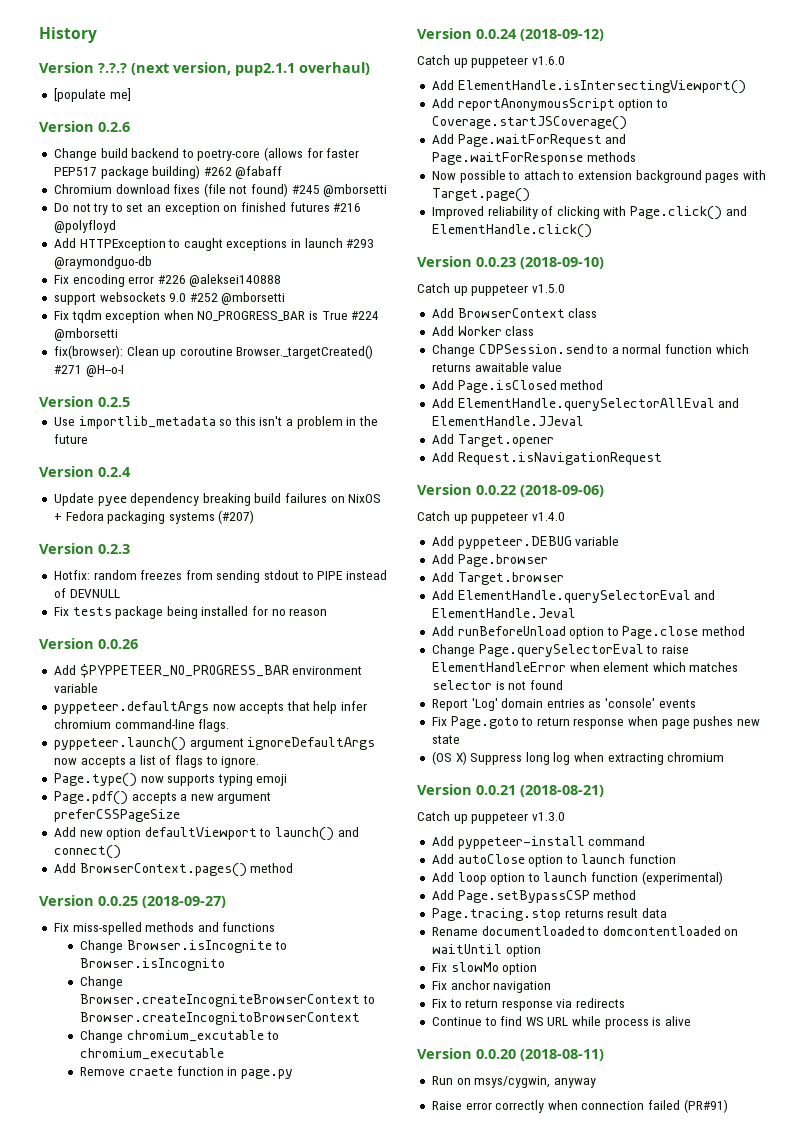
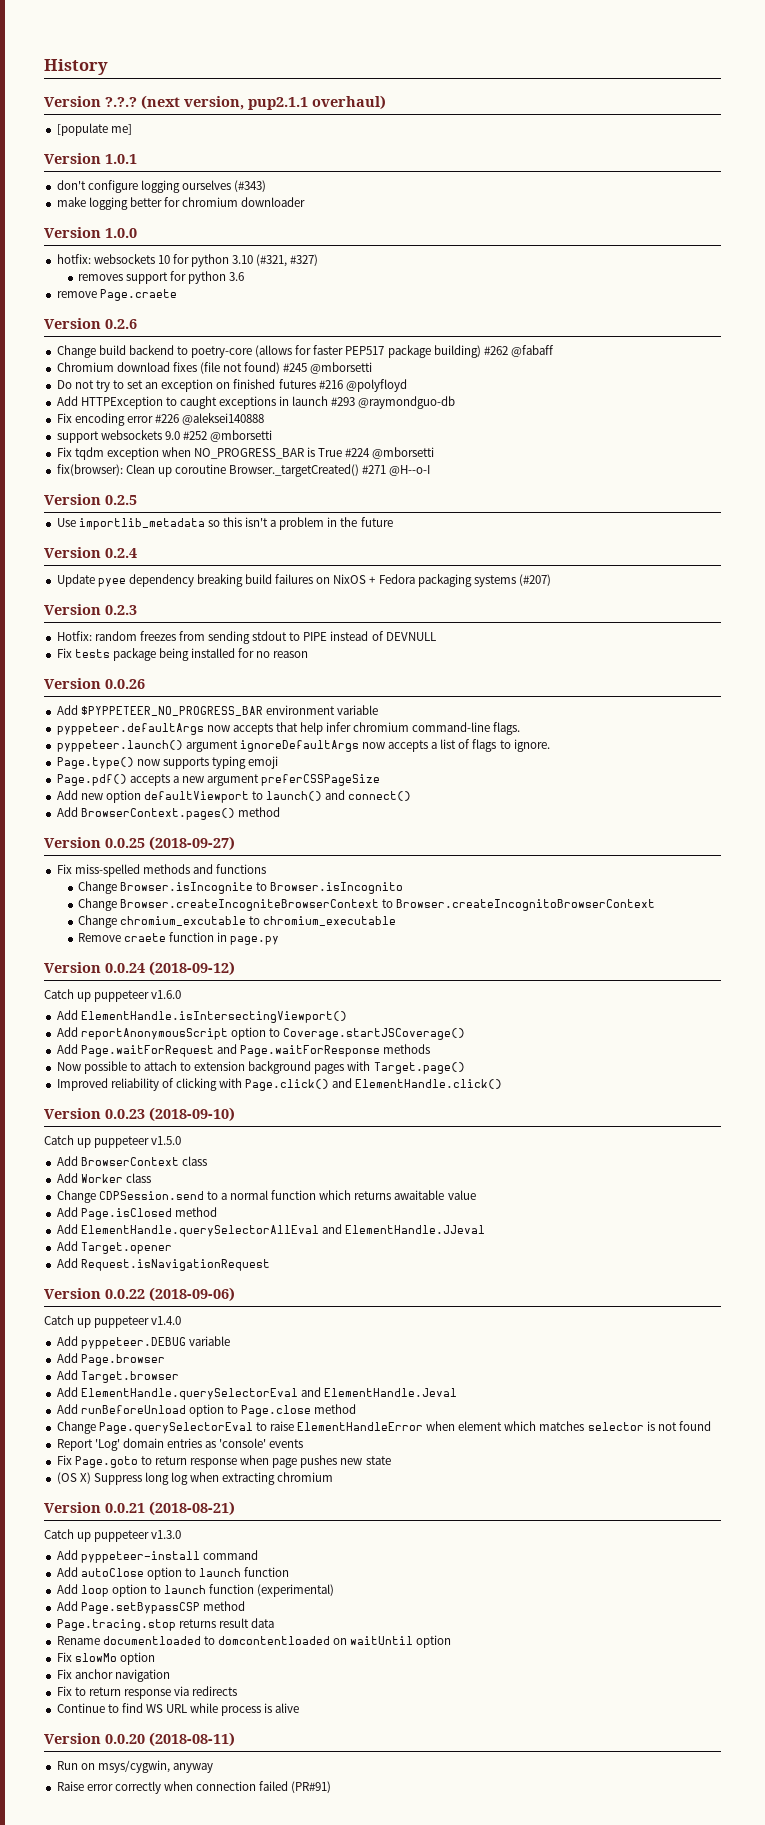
(131, 94) none -> [44,153,137,164] [56,180,267,193] [56,197,306,210] [44,227,137,238] [56,254,319,267] [77,271,245,284] [56,289,177,301] // Version 1.0.1 // don't configure logging ourselves (#343) // make logging better for chromium downloader // Version 1.0.0 // hotfix: websockets 10 for python 3.10 (#321, #327) // removes support for python 3.6 // remove Page.craete

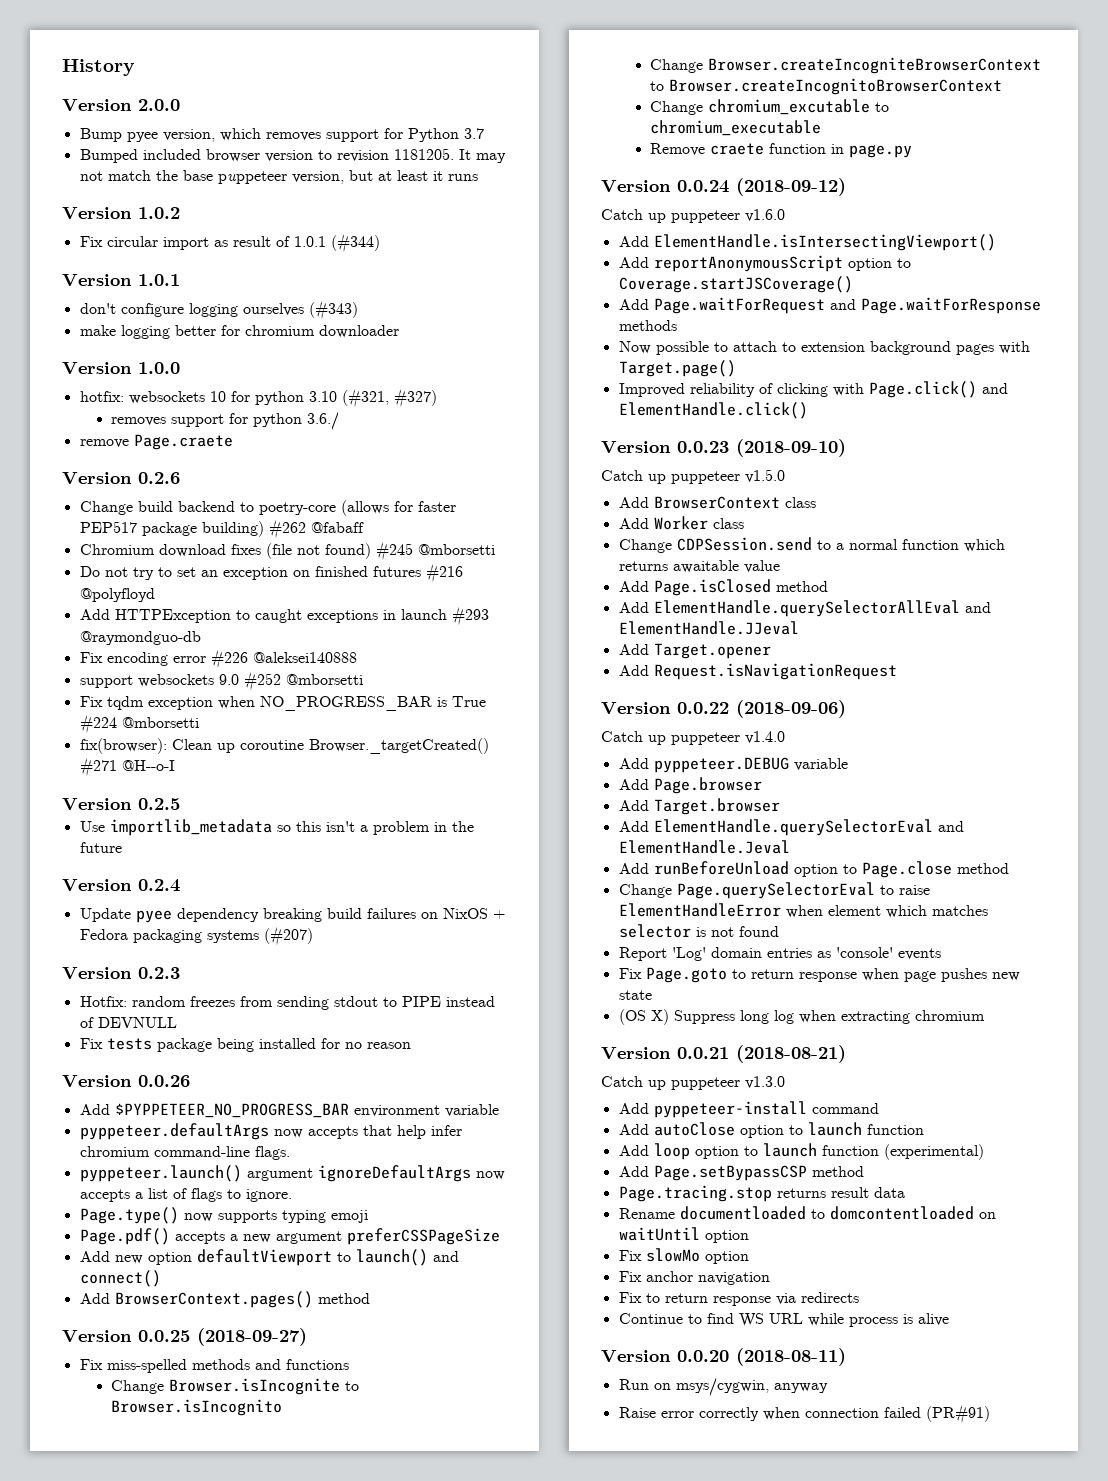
[105,95,386,110] [56,123,132,136] ?.?.? (next version, pup2.1.1 overhaul) // [populate me] -> [138,99,180,111] [79,128,484,142] [79,148,506,163] [79,170,478,184] [62,207,180,219] [79,233,380,253] 2.0.0 // Bump pyee version, which removes support for Python 3.7 // Bumped included browser version to revision 1181205. It may not match the base puppeteer version, but at least it runs // Version 1.0.2 // Fix circular import as result of 1.0.1 (#344)
[229,272,245,281] 3.6 -> [306,412,339,430] 3.6./

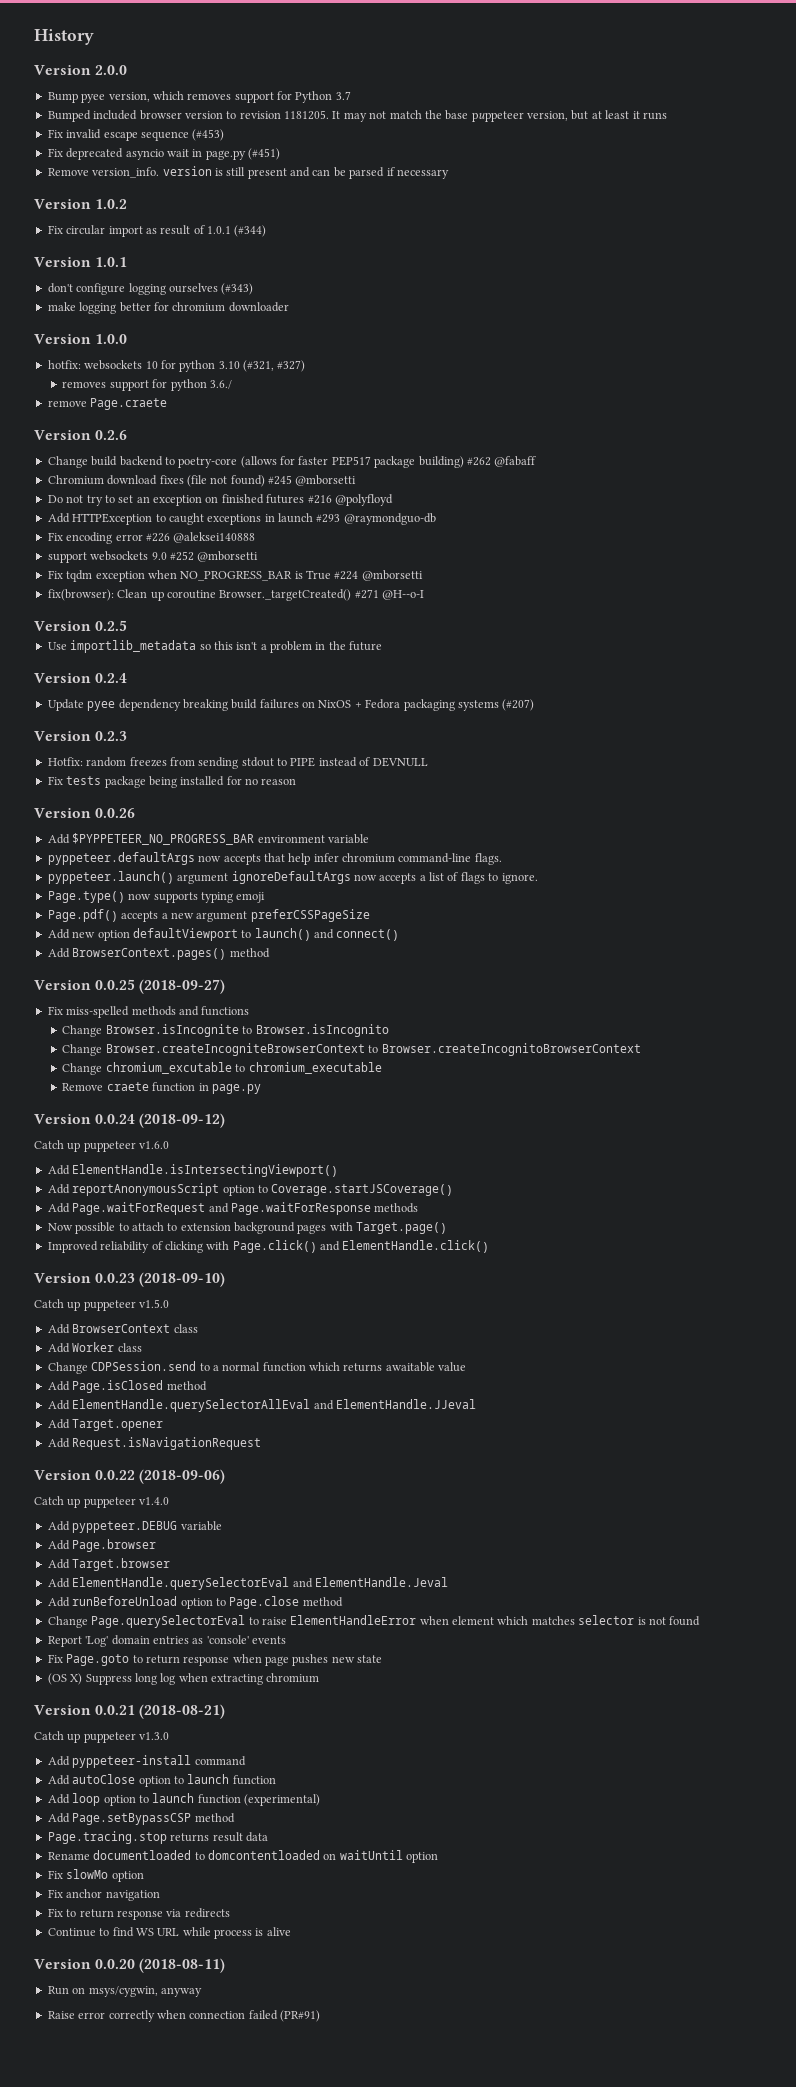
(478, 177) none -> [47,129,225,141] [47,148,280,160] [47,166,449,179] // Fix invalid escape sequence (#453) // Fix deprecated asyncio wait in page.py (#451) // Remove version_info. version is still present and can be parsed if necessary

